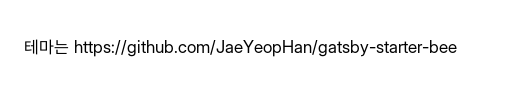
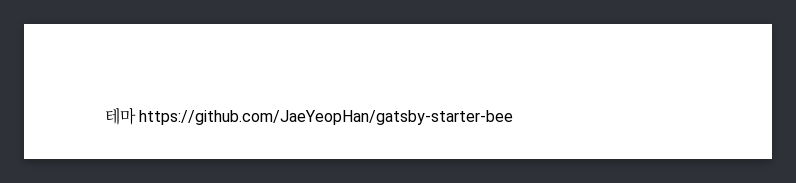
[24,39,69,55] 테마는 -> [105,107,136,125] 테마

